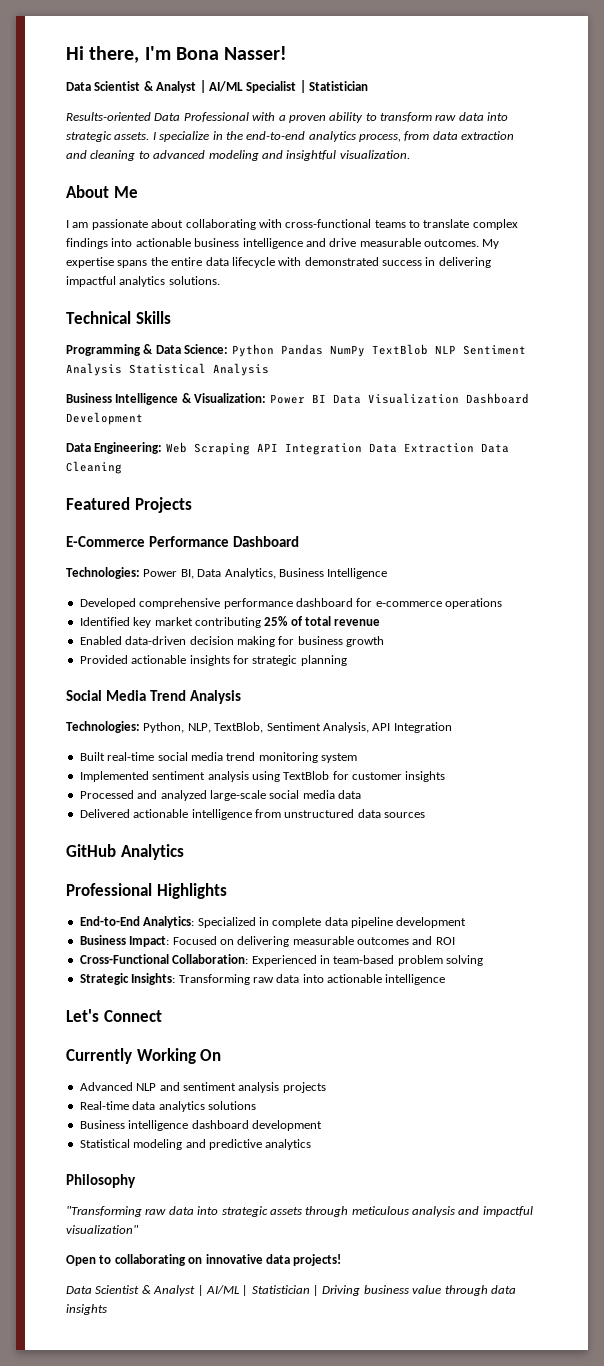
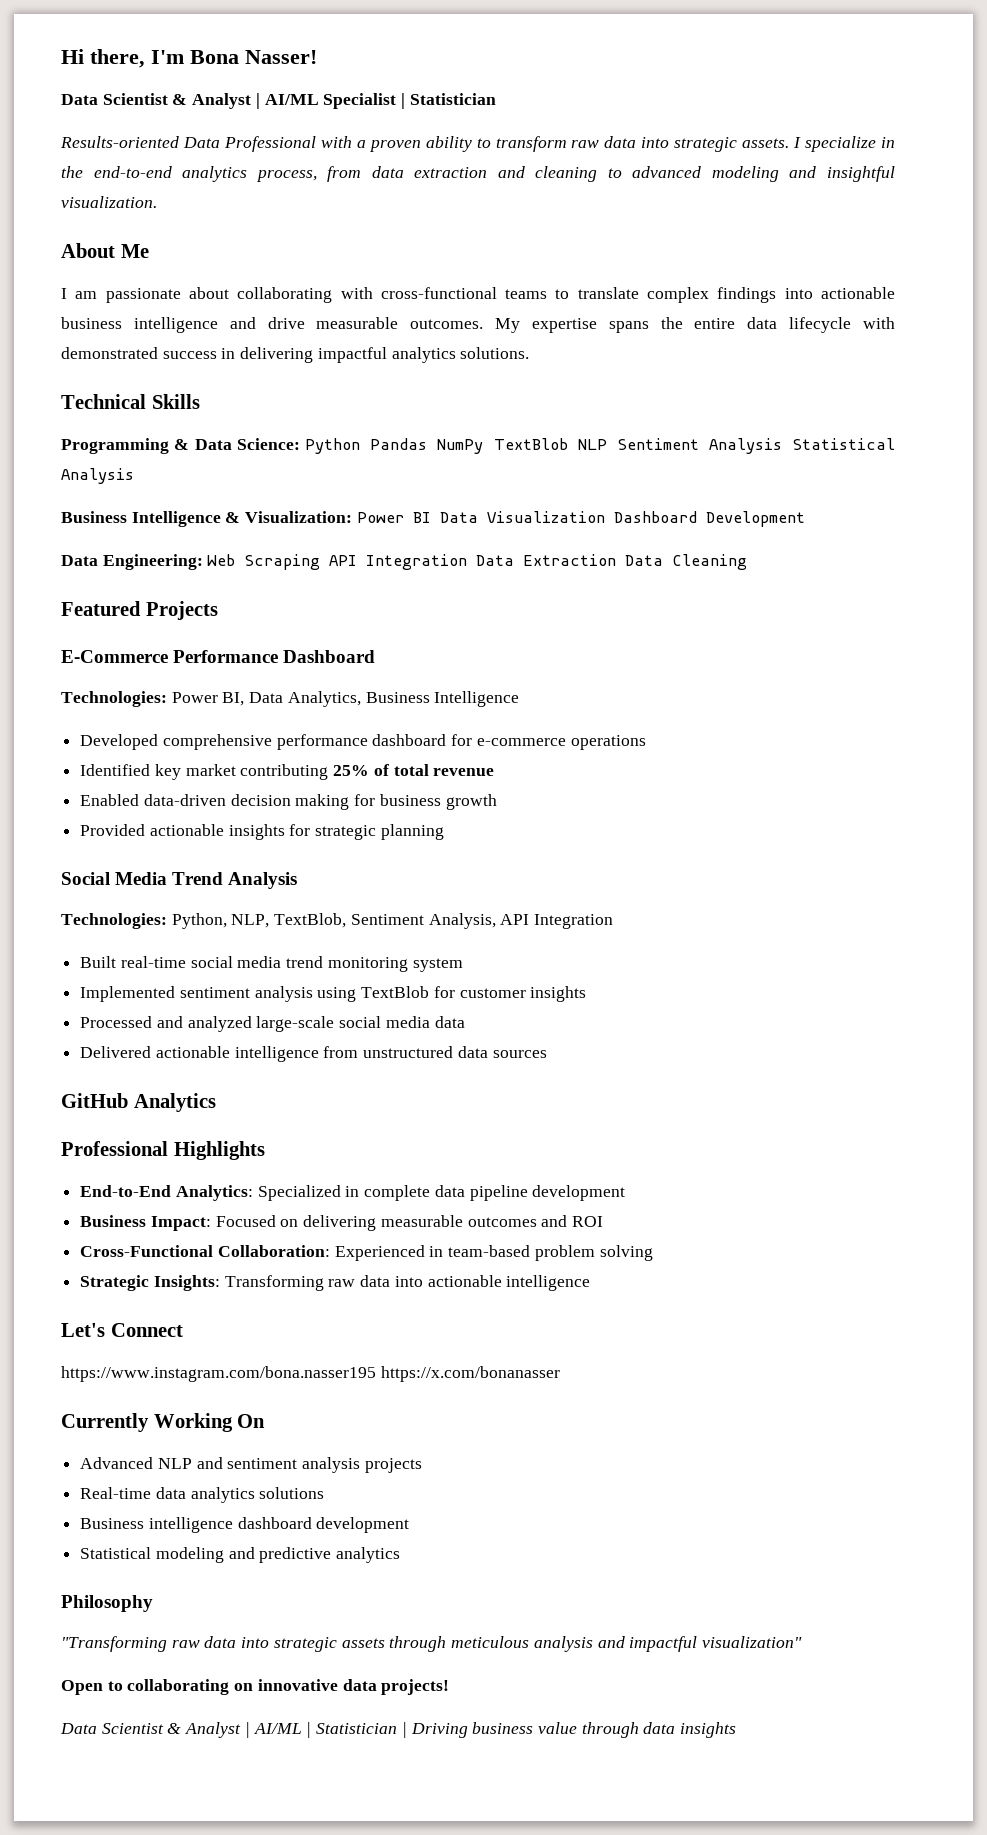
(162, 1016) none -> [61,1366,560,1382] // https://www.instagram.com/bona.nasser195 https://x.com/bonanasser

